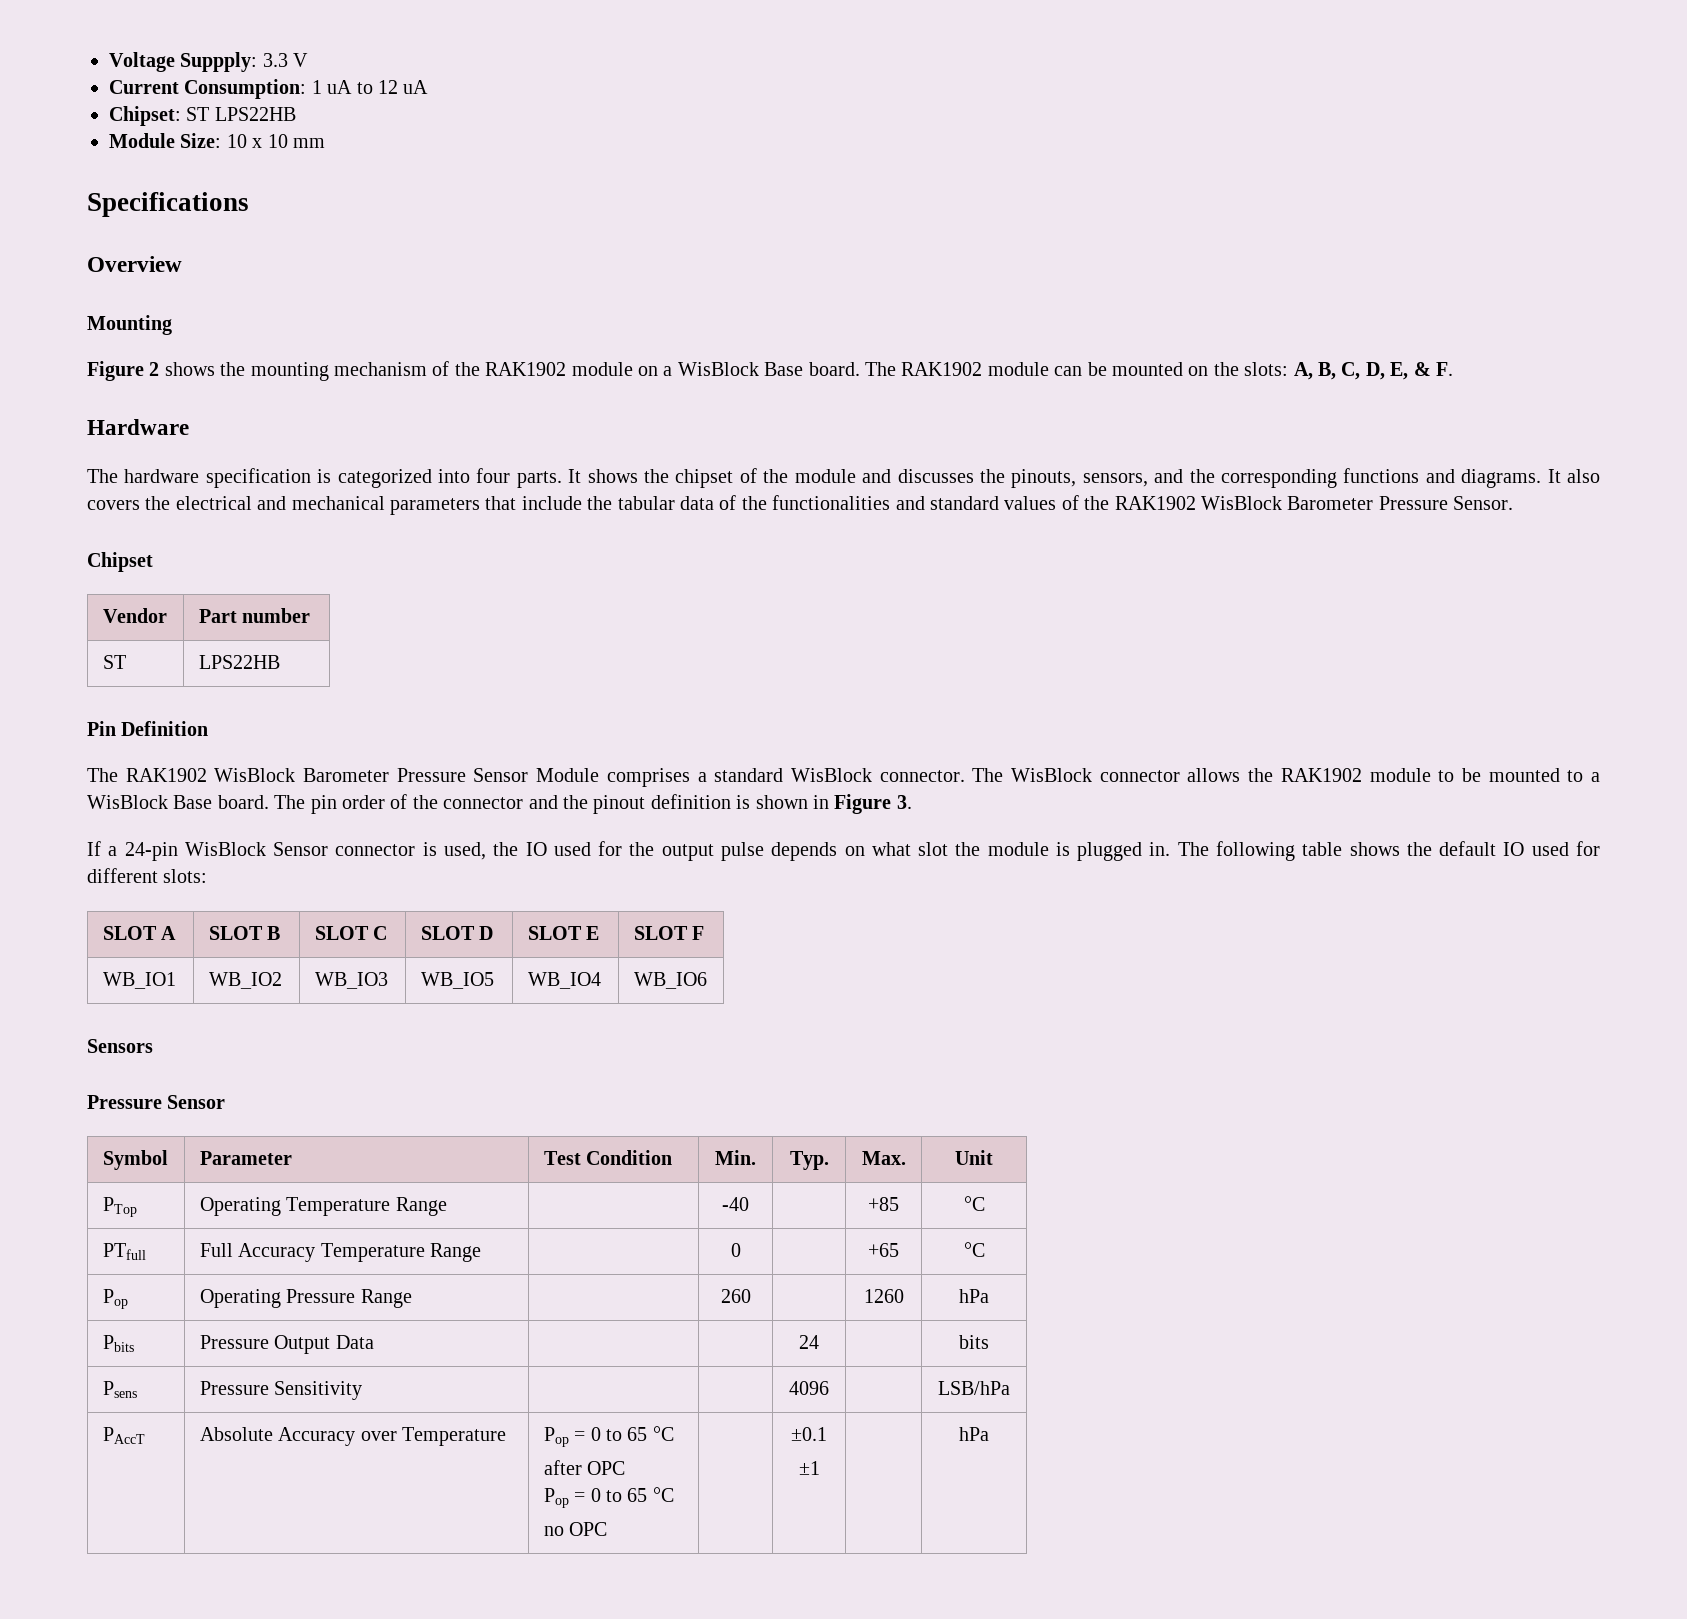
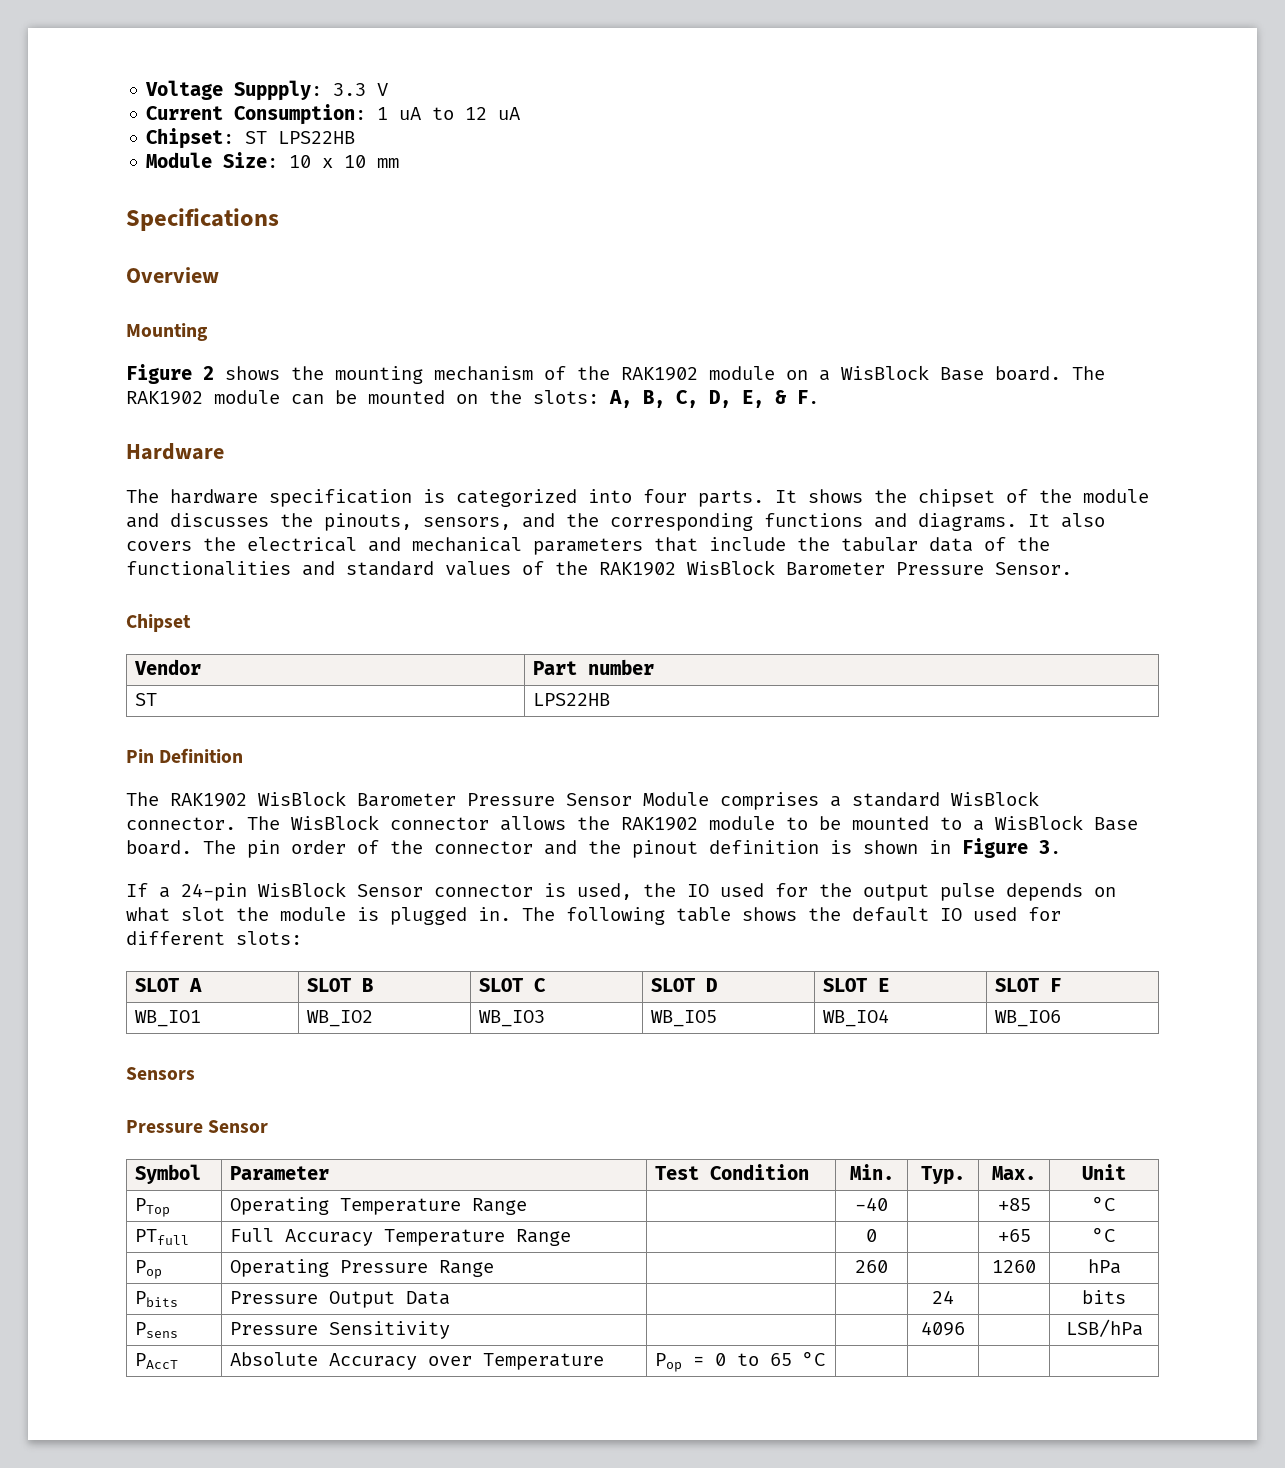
[543,1460,626,1475] [543,1487,674,1508] [543,1522,608,1536] [791,1427,827,1441] [798,1461,820,1475] [959,1427,989,1441] // after OPC // Pop = 0 to 65 °C // no OPC | | ±0.1 // ±1 | | hPa -> (826, 1358) | | | |

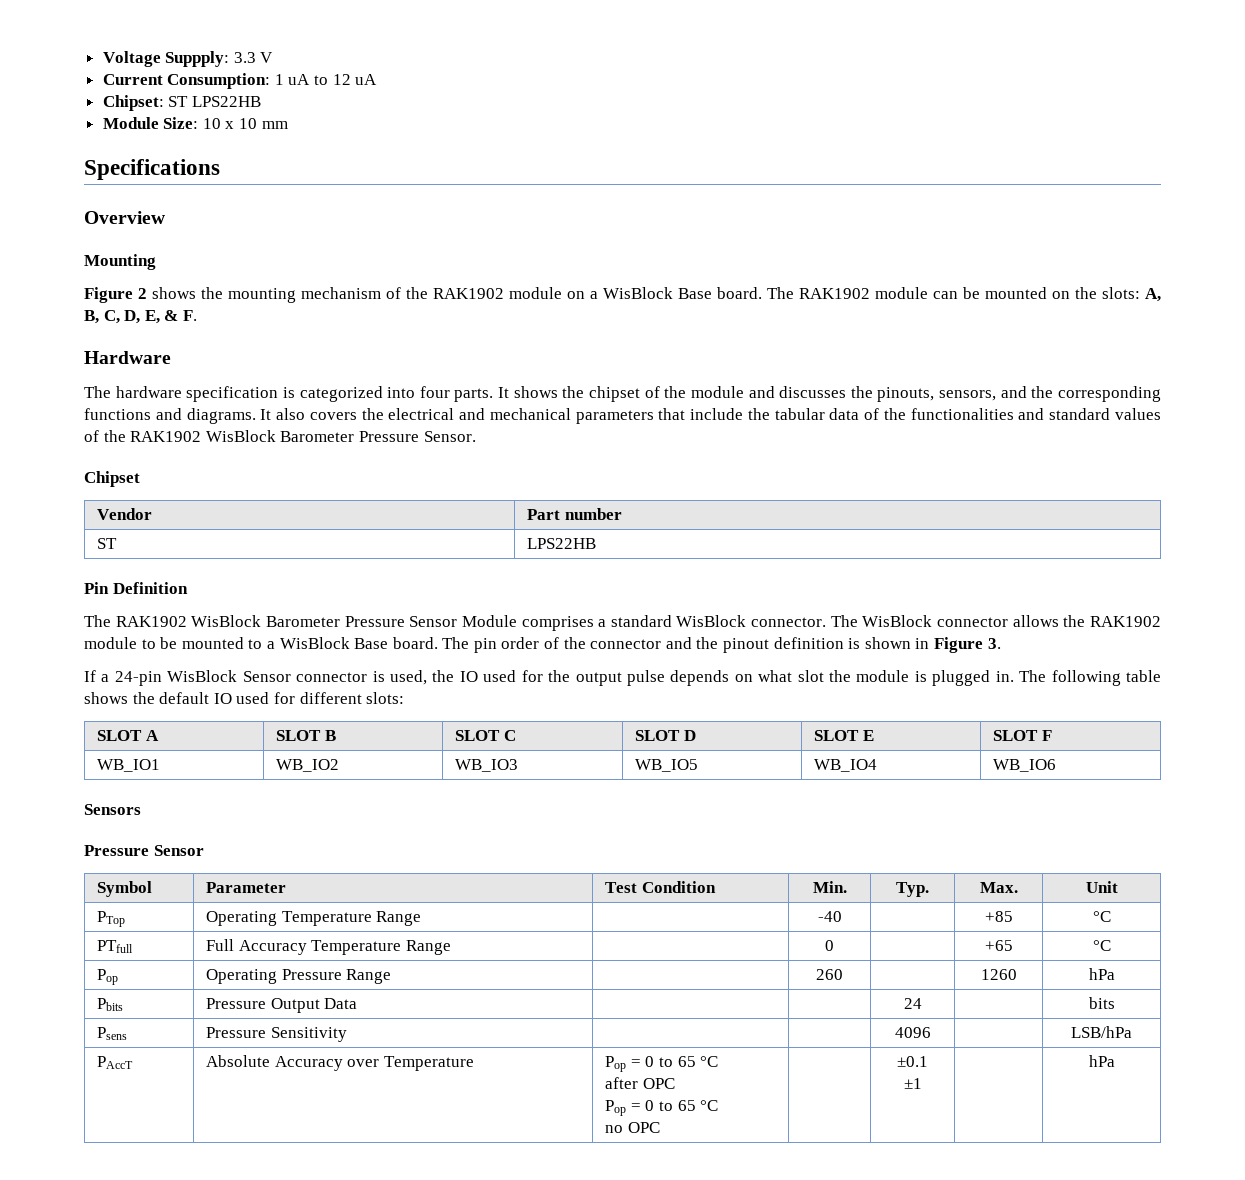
(826, 1358) | | | | -> [605,1077,675,1089] [605,1100,719,1116] [605,1122,660,1133] [897,1056,928,1067] [903,1078,922,1089] [1088,1055,1115,1067] // after OPC // Pop = 0 to 65 °C // no OPC | | ±0.1 // ±1 | | hPa

